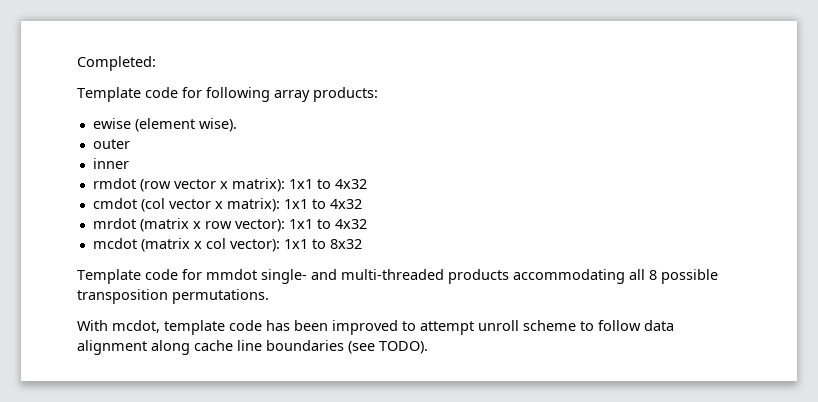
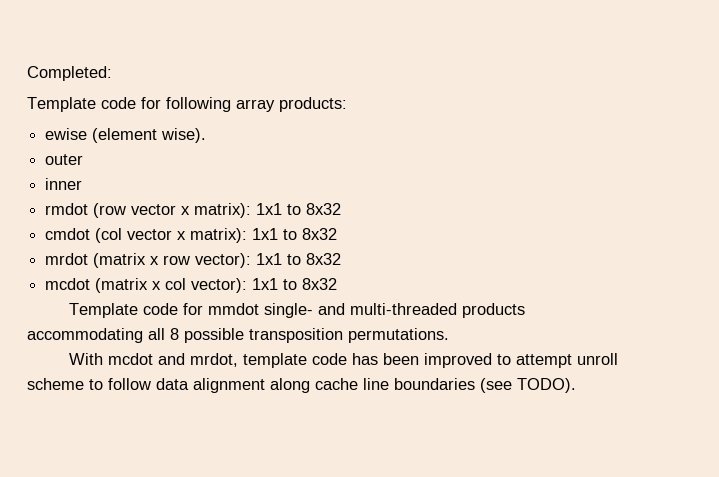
[334,179,367,189] 4x32 -> [306,203,342,215] 8x32
[329,199,362,209] 4x32 -> [302,228,338,240] 8x32
[334,219,367,229] 4x32 -> [306,253,342,265] 8x32
[112,320,160,333] mcdot, -> [108,353,239,367] mcdot and mrdot,

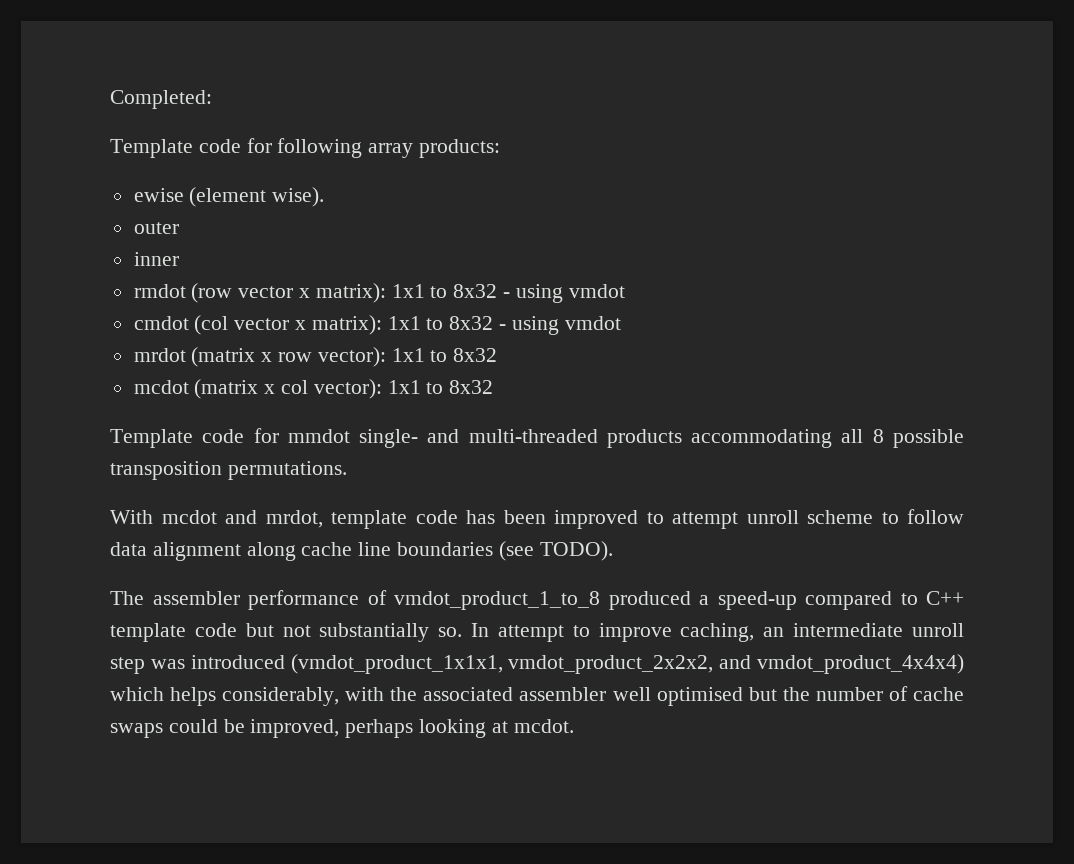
(342, 209) none -> [503,284,625,303] - using vmdot
(338, 234) none -> [499,316,621,335] - using vmdot
(576, 385) none -> [110,590,964,610] [110,623,964,642] [110,654,964,674] [110,686,965,706] [110,719,574,738] // The assembler performance of vmdot_product_1_to_8 produced a speed-up compared to C++ template code but not substantially so. In attempt to improve caching, an intermediate unroll step was introduced (vmdot_product_1x1x1, vmdot_product_2x2x2, and vmdot_product_4x4x4) which helps considerably, with the associated assembler well optimised but the number of cache swaps could be improved, perhaps looking at mcdot.

